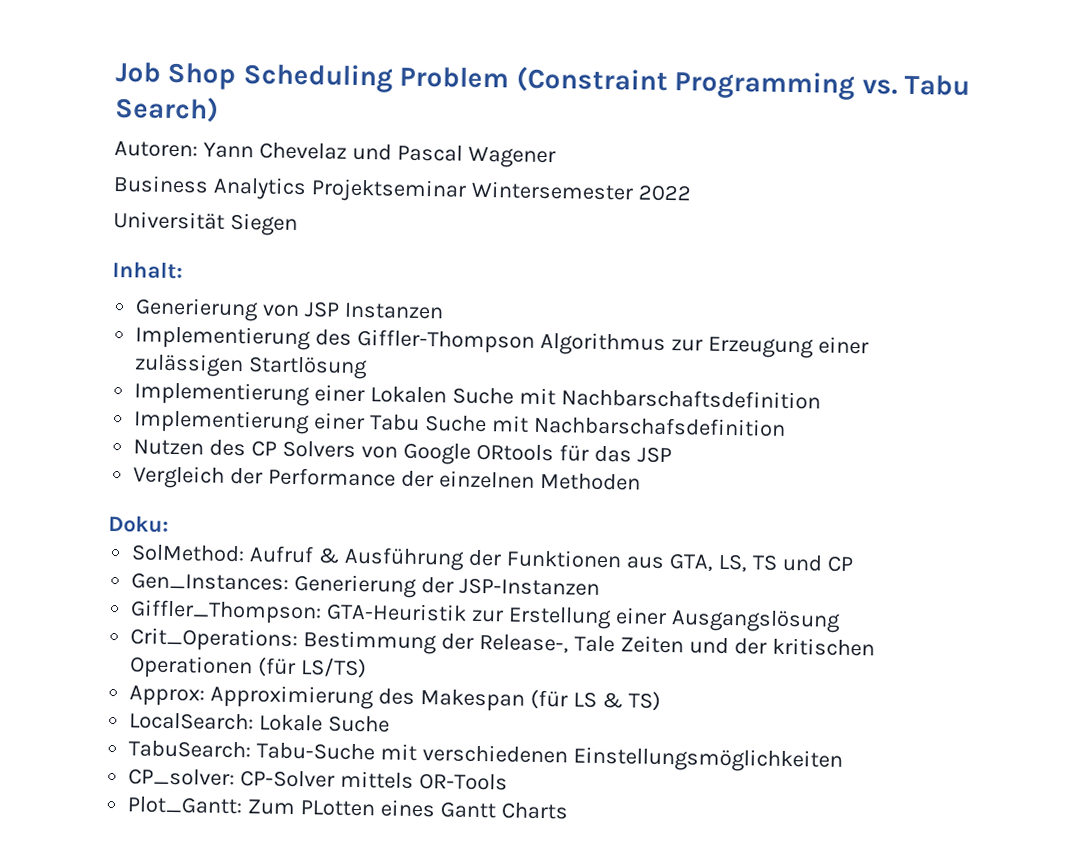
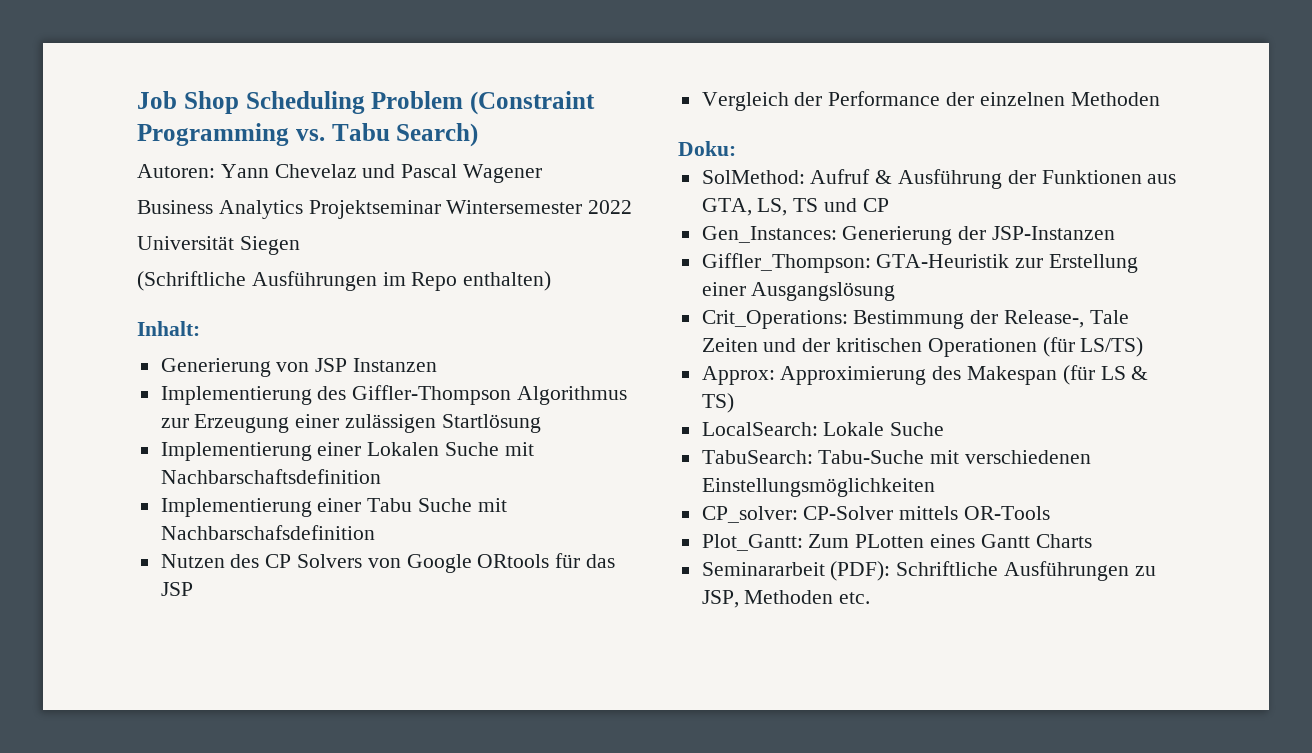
(298, 224) none -> [137,271,552,291] // (Schriftliche Ausführungen im Repo enthalten)
(568, 811) none -> [701,561,1156,581] [701,590,871,608] // Seminararbeit (PDF): Schriftliche Ausführungen zu JSP, Methoden etc.

